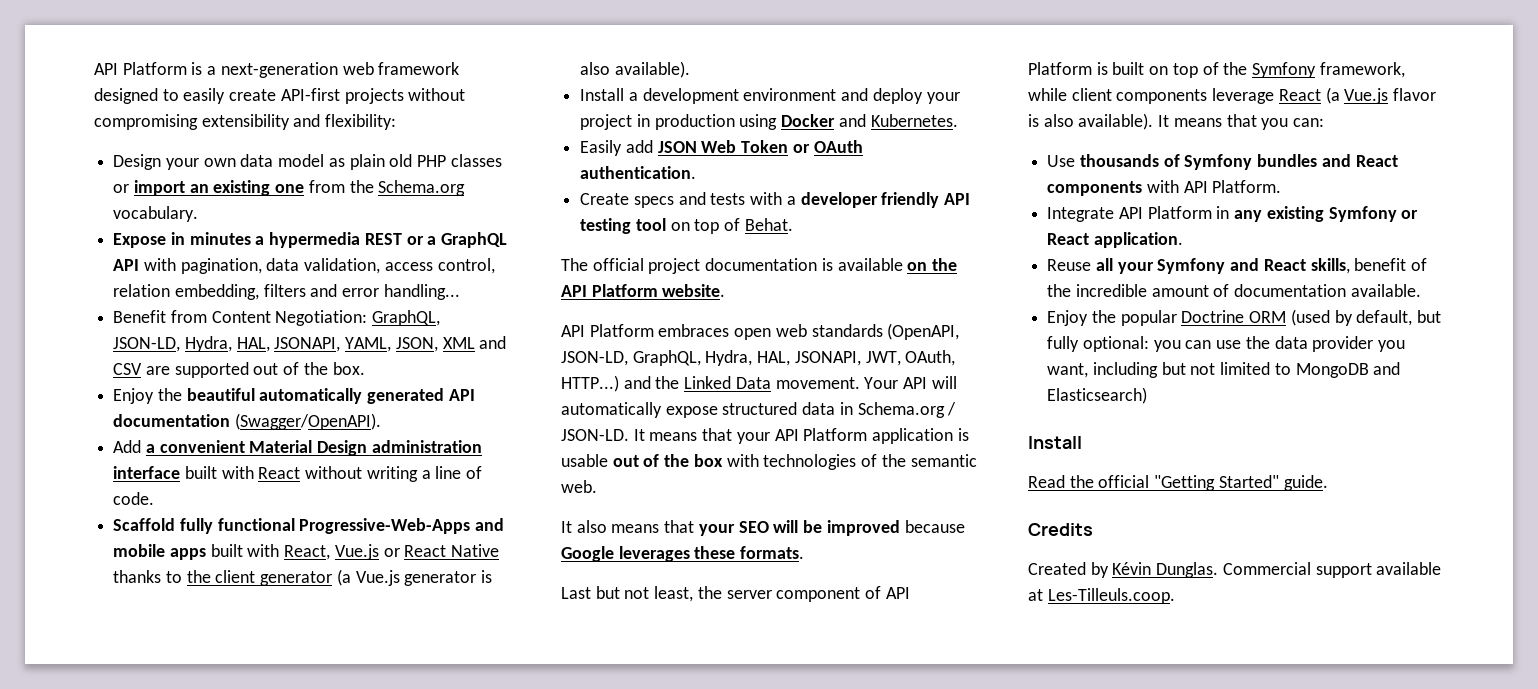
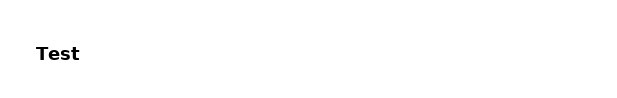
[94,62,460,78] [94,88,466,104] [94,114,397,130] [113,154,502,170] [113,180,466,196] [113,206,199,222] [113,232,508,248] [113,258,495,274] [113,284,460,300] [113,310,441,326] [113,336,507,352] [113,362,365,378] [113,388,475,404] [113,413,381,430] [113,440,482,456] [113,466,483,482] [113,492,155,505] [113,518,505,534] [113,544,500,560] [113,569,493,586] [580,61,690,78] [580,88,960,104] [580,114,958,130] [580,140,863,156] [580,166,697,179] [580,192,971,208] [580,218,793,234] [561,258,958,274] [561,284,726,297] [561,323,960,340] [561,350,956,366] [561,375,957,392] [561,402,957,418] [561,428,969,444] [561,454,977,470] [561,480,597,493] [561,520,965,536] [561,546,805,562] [561,586,910,602] [1028,62,1405,78] [1028,87,1437,104] [1028,113,1325,130] [1047,154,1398,170] [1047,180,1282,196] [1047,206,1419,222] [1047,232,1183,248] [1047,258,1428,274] [1047,284,1421,297] [1047,309,1442,326] [1047,336,1406,352] [1047,362,1401,378] [1047,387,1148,404] [1028,436,1082,449] [1028,475,1328,491] [1028,523,1093,536] [1028,562,1442,578] [1028,588,1175,604] API Platform is a next-generation web framework designed to easily create API-first projects without compromising extensibility and flexibility: // Design your own data model as plain old PHP classes or import an existing one from the Schema.org vocabulary. // Expose in minutes a hypermedia REST or a GraphQL API with pagination, data validation, access control, relation embedding, filters and error handling... // Benefit from Content Negotiation: GraphQL, JSON-LD, Hydra, HAL, JSONAPI, YAML, JSON, XML and CSV are supported out of the box. // Enjoy the beautiful automatically generated API documentation (Swagger/OpenAPI). // Add a convenient Material Design administration interface built with React without writing a line of code. // Scaffold fully functional Progressive-Web-Apps and mobile apps built with React, Vue.js or React Native thanks to the client generator (a Vue.js generator is also available). // Install a development environment and deploy your project in production using Docker and Kubernetes. // Easily add JSON Web Token or OAuth authentication. // Create specs and tests with a developer friendly API testing tool on top of Behat. // The official project documentation is available on the API Platform website. // API Platform embraces open web standards (OpenAPI, JSON-LD, GraphQL, Hydra, HAL, JSONAPI, JWT, OAuth, HTTP...) and the Linked Data movement. Your API will automatically expose structured data in Schema.org / JSON-LD. It means that your API Platform application is usable out of the box with technologies of the semantic web. // It also means that your SEO will be improved because Google leverages these formats. // Last but not least, the server component of API Platform is built on top of the Symfony framework, while client components leverage React (a Vue.js flavor is also available). It means that you can: // Use thousands of Symfony bundles and React components with API Platform. // Integrate API Platform in any existing Symfony or React application. // Reuse all your Symfony and React skills, benefit of the incredible amount of documentation available. // Enjoy the popular Doctrine ORM (used by default, but fully optional: you can use the data provider you want, including but not limited to MongoDB and Elasticsearch) // Install // Read the official "Getting Started" guide. // Credits // Created by Kévin Dunglas. Commercial support available at Les-Tilleuls.coop. -> [36,47,80,60] Test

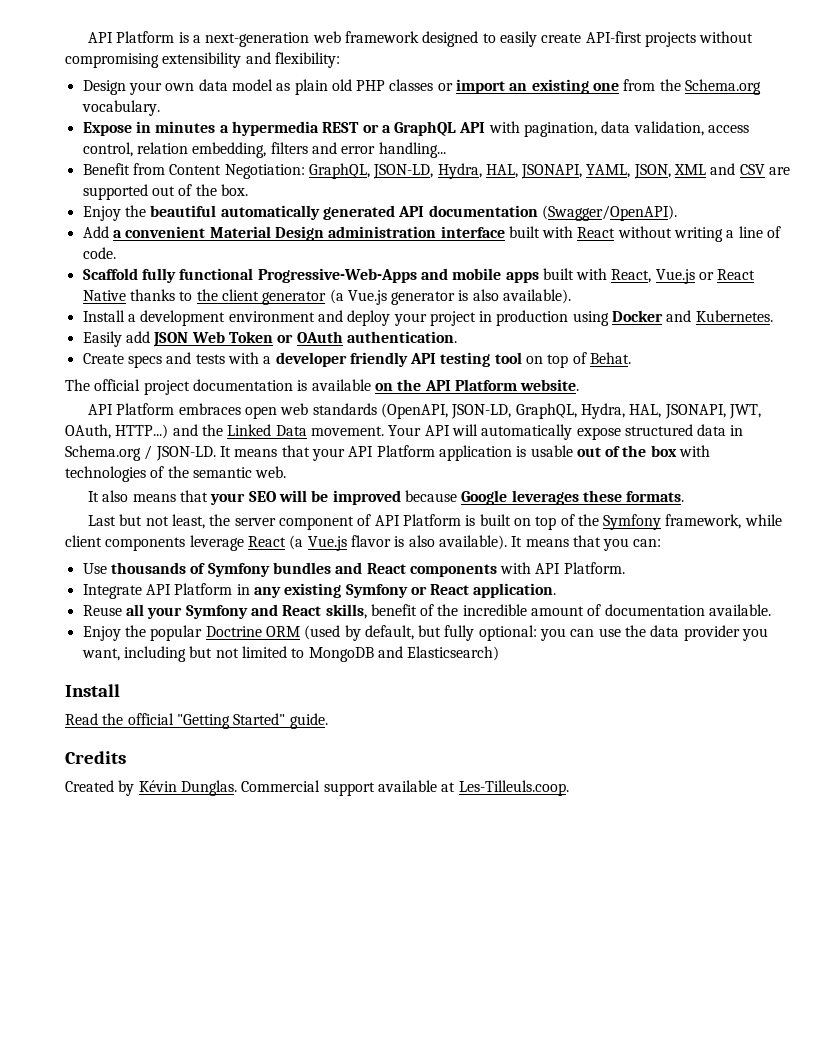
[36,47,80,60] Test -> [88,31,754,47] [65,52,340,68] [82,79,762,95] [81,100,160,116] [82,121,750,137] [82,142,446,158] [82,163,791,179] [82,184,248,200] [82,205,677,221] [82,226,782,242] [82,247,116,259] [82,268,756,284] [82,289,572,305] [82,310,773,326] [82,331,457,347] [82,352,632,368] [65,379,580,395] [88,403,761,419] [65,424,744,440] [65,445,711,461] [65,466,287,482] [88,490,685,505] [88,514,782,530] [65,535,662,551] [82,562,625,577] [82,583,557,599] [82,604,772,619] [82,625,769,641] [81,646,500,662] [65,684,120,697] [65,713,328,729] [65,751,126,764] [65,780,569,796] API Platform is a next-generation web framework designed to easily create API-first projects without compromising extensibility and flexibility: // Design your own data model as plain old PHP classes or import an existing one from the Schema.org vocabulary. // Expose in minutes a hypermedia REST or a GraphQL API with pagination, data validation, access control, relation embedding, filters and error handling... // Benefit from Content Negotiation: GraphQL, JSON-LD, Hydra, HAL, JSONAPI, YAML, JSON, XML and CSV are supported out of the box. // Enjoy the beautiful automatically generated API documentation (Swagger/OpenAPI). // Add a convenient Material Design administration interface built with React without writing a line of code. // Scaffold fully functional Progressive-Web-Apps and mobile apps built with React, Vue.js or React Native thanks to the client generator (a Vue.js generator is also available). // Install a development environment and deploy your project in production using Docker and Kubernetes. // Easily add JSON Web Token or OAuth authentication. // Create specs and tests with a developer friendly API testing tool on top of Behat. // The official project documentation is available on the API Platform website. // API Platform embraces open web standards (OpenAPI, JSON-LD, GraphQL, Hydra, HAL, JSONAPI, JWT, OAuth, HTTP...) and the Linked Data movement. Your API will automatically expose structured data in Schema.org / JSON-LD. It means that your API Platform application is usable out of the box with technologies of the semantic web. // It also means that your SEO will be improved because Google leverages these formats. // Last but not least, the server component of API Platform is built on top of the Symfony framework, while client components leverage React (a Vue.js flavor is also available). It means that you can: // Use thousands of Symfony bundles and React components with API Platform. // Integrate API Platform in any existing Symfony or React application. // Reuse all your Symfony and React skills, benefit of the incredible amount of documentation available. // Enjoy the popular Doctrine ORM (used by default, but fully optional: you can use the data provider you want, including but not limited to MongoDB and Elasticsearch) // Install // Read the official "Getting Started" guide. // Credits // Created by Kévin Dunglas. Commercial support available at Les-Tilleuls.coop.

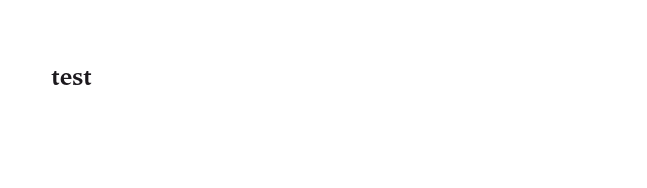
[88,31,754,47] [65,52,340,68] [82,79,762,95] [81,100,160,116] [82,121,750,137] [82,142,446,158] [82,163,791,179] [82,184,248,200] [82,205,677,221] [82,226,782,242] [82,247,116,259] [82,268,756,284] [82,289,572,305] [82,310,773,326] [82,331,457,347] [82,352,632,368] [65,379,580,395] [88,403,761,419] [65,424,744,440] [65,445,711,461] [65,466,287,482] [88,490,685,505] [88,514,782,530] [65,535,662,551] [82,562,625,577] [82,583,557,599] [82,604,772,619] [82,625,769,641] [81,646,500,662] [65,684,120,697] [65,713,328,729] [65,751,126,764] [65,780,569,796] API Platform is a next-generation web framework designed to easily create API-first projects without compromising extensibility and flexibility: // Design your own data model as plain old PHP classes or import an existing one from the Schema.org vocabulary. // Expose in minutes a hypermedia REST or a GraphQL API with pagination, data validation, access control, relation embedding, filters and error handling... // Benefit from Content Negotiation: GraphQL, JSON-LD, Hydra, HAL, JSONAPI, YAML, JSON, XML and CSV are supported out of the box. // Enjoy the beautiful automatically generated API documentation (Swagger/OpenAPI). // Add a convenient Material Design administration interface built with React without writing a line of code. // Scaffold fully functional Progressive-Web-Apps and mobile apps built with React, Vue.js or React Native thanks to the client generator (a Vue.js generator is also available). // Install a development environment and deploy your project in production using Docker and Kubernetes. // Easily add JSON Web Token or OAuth authentication. // Create specs and tests with a developer friendly API testing tool on top of Behat. // The official project documentation is available on the API Platform website. // API Platform embraces open web standards (OpenAPI, JSON-LD, GraphQL, Hydra, HAL, JSONAPI, JWT, OAuth, HTTP...) and the Linked Data movement. Your API will automatically expose structured data in Schema.org / JSON-LD. It means that your API Platform application is usable out of the box with technologies of the semantic web. // It also means that your SEO will be improved because Google leverages these formats. // Last but not least, the server component of API Platform is built on top of the Symfony framework, while client components leverage React (a Vue.js flavor is also available). It means that you can: // Use thousands of Symfony bundles and React components with API Platform. // Integrate API Platform in any existing Symfony or React application. // Reuse all your Symfony and React skills, benefit of the incredible amount of documentation available. // Enjoy the popular Doctrine ORM (used by default, but fully optional: you can use the data provider you want, including but not limited to MongoDB and Elasticsearch) // Install // Read the official "Getting Started" guide. // Credits // Created by Kévin Dunglas. Commercial support available at Les-Tilleuls.coop. -> [51,71,92,86] test

